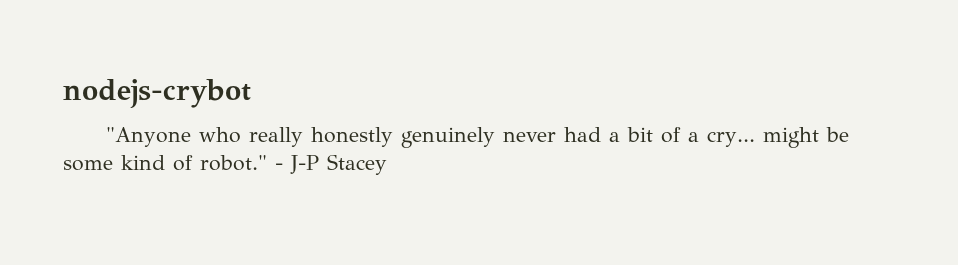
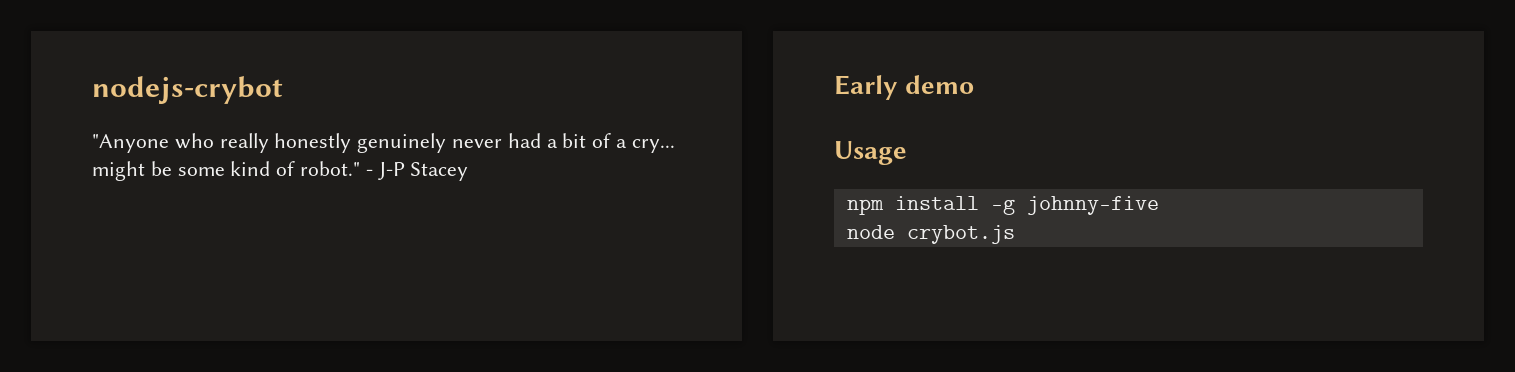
(387, 164) none -> [834,75,975,100] [834,141,907,165] [846,196,1159,215] [846,225,1015,244] // Early demo // Usage // npm install -g johnny-five // node crybot.js

